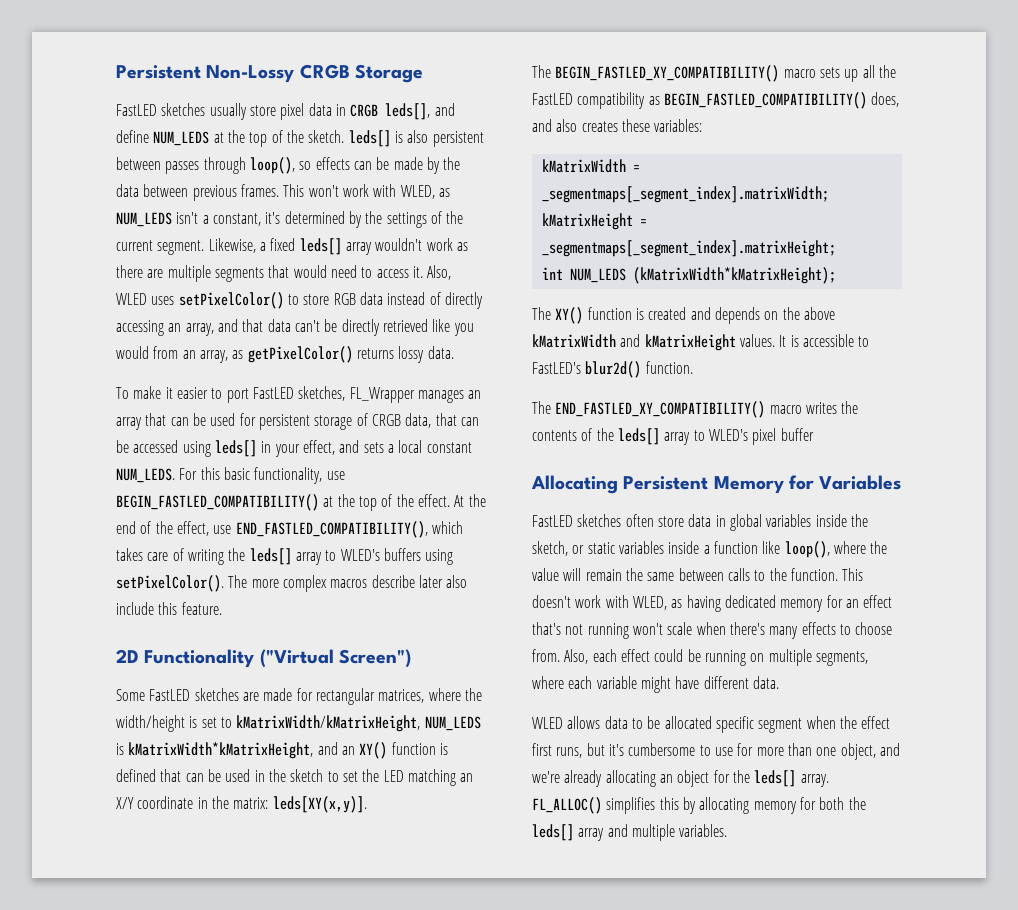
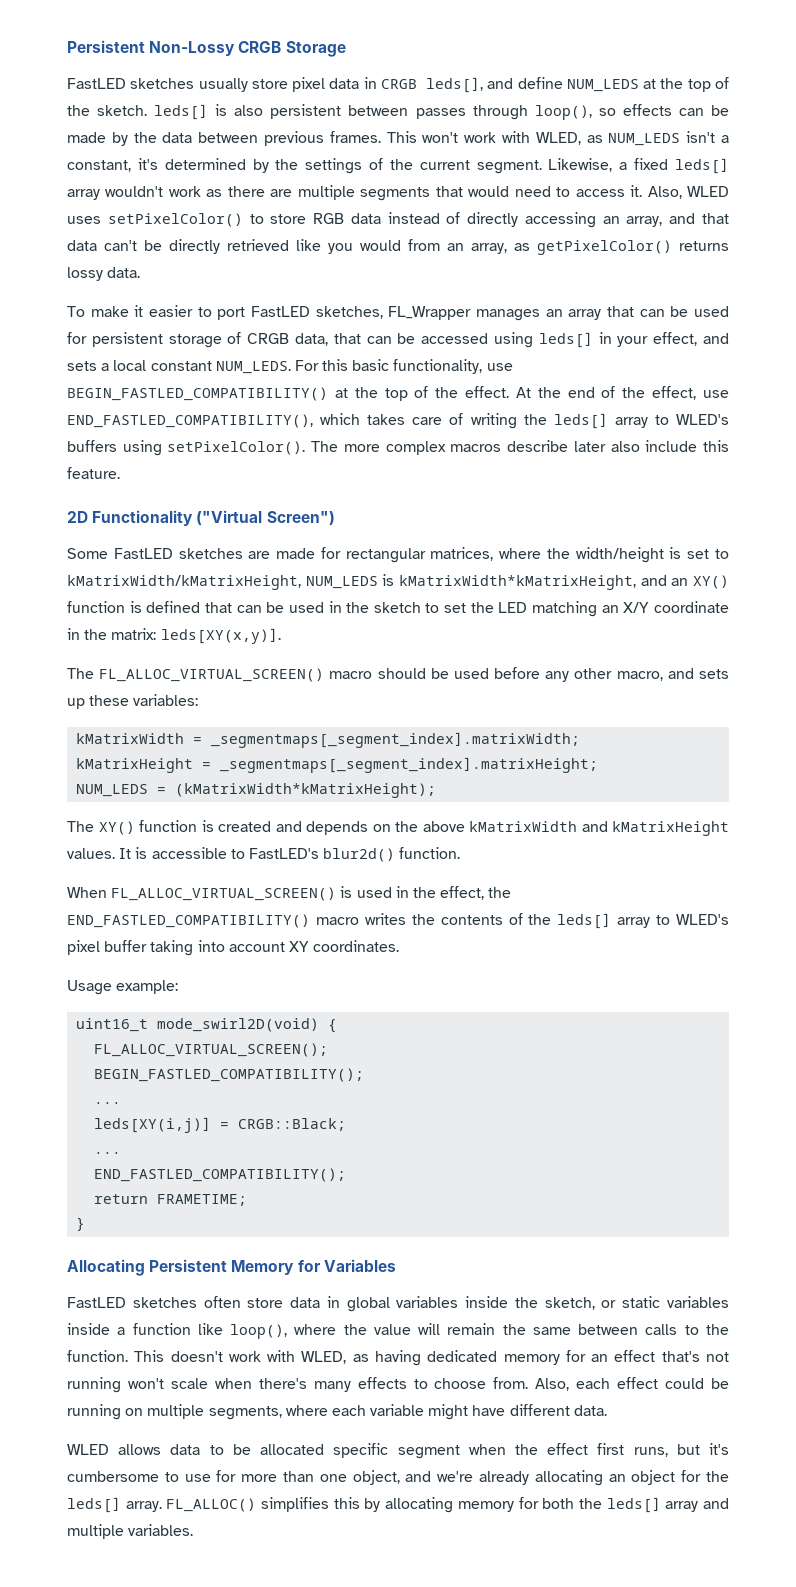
[555,65,896,82] [532,92,900,109] [532,119,618,132] BEGIN_FASTLED_XY_COMPATIBILITY() macro sets up all the FastLED compatibility as BEGIN_FASTLED_COMPATIBILITY() does, and also creates -> [99,667,729,682] [67,698,85,709] FL_ALLOC_VIRTUAL_SCREEN() macro should be used before any other macro, and sets up
[541,267,626,283] int NUM_LEDS -> [76,784,167,797] NUM_LEDS =
[532,401,766,418] The END_FASTLED_XY_COMPATIBILITY() -> [67,886,512,901] [67,914,310,928] When FL_ALLOC_VIRTUAL_SCREEN() is used in the effect, the END_FASTLED_COMPATIBILITY()
(814, 434) none -> [150,940,400,956] [67,980,179,995] [76,1018,338,1033] [94,1043,329,1057] [94,1068,365,1082] [94,1102,122,1104] [94,1117,347,1133] [94,1152,122,1154] [94,1168,347,1182] [94,1194,248,1206] [76,1217,86,1231] taking into account XY coordinates. // Usage example: // uint16_t mode_swirl2D(void) { // FL_ALLOC_VIRTUAL_SCREEN(); // BEGIN_FASTLED_COMPATIBILITY(); // ... // leds[XY(i,j)] = CRGB::Black; // ... // END_FASTLED_COMPATIBILITY(); // return FRAMETIME; // }

